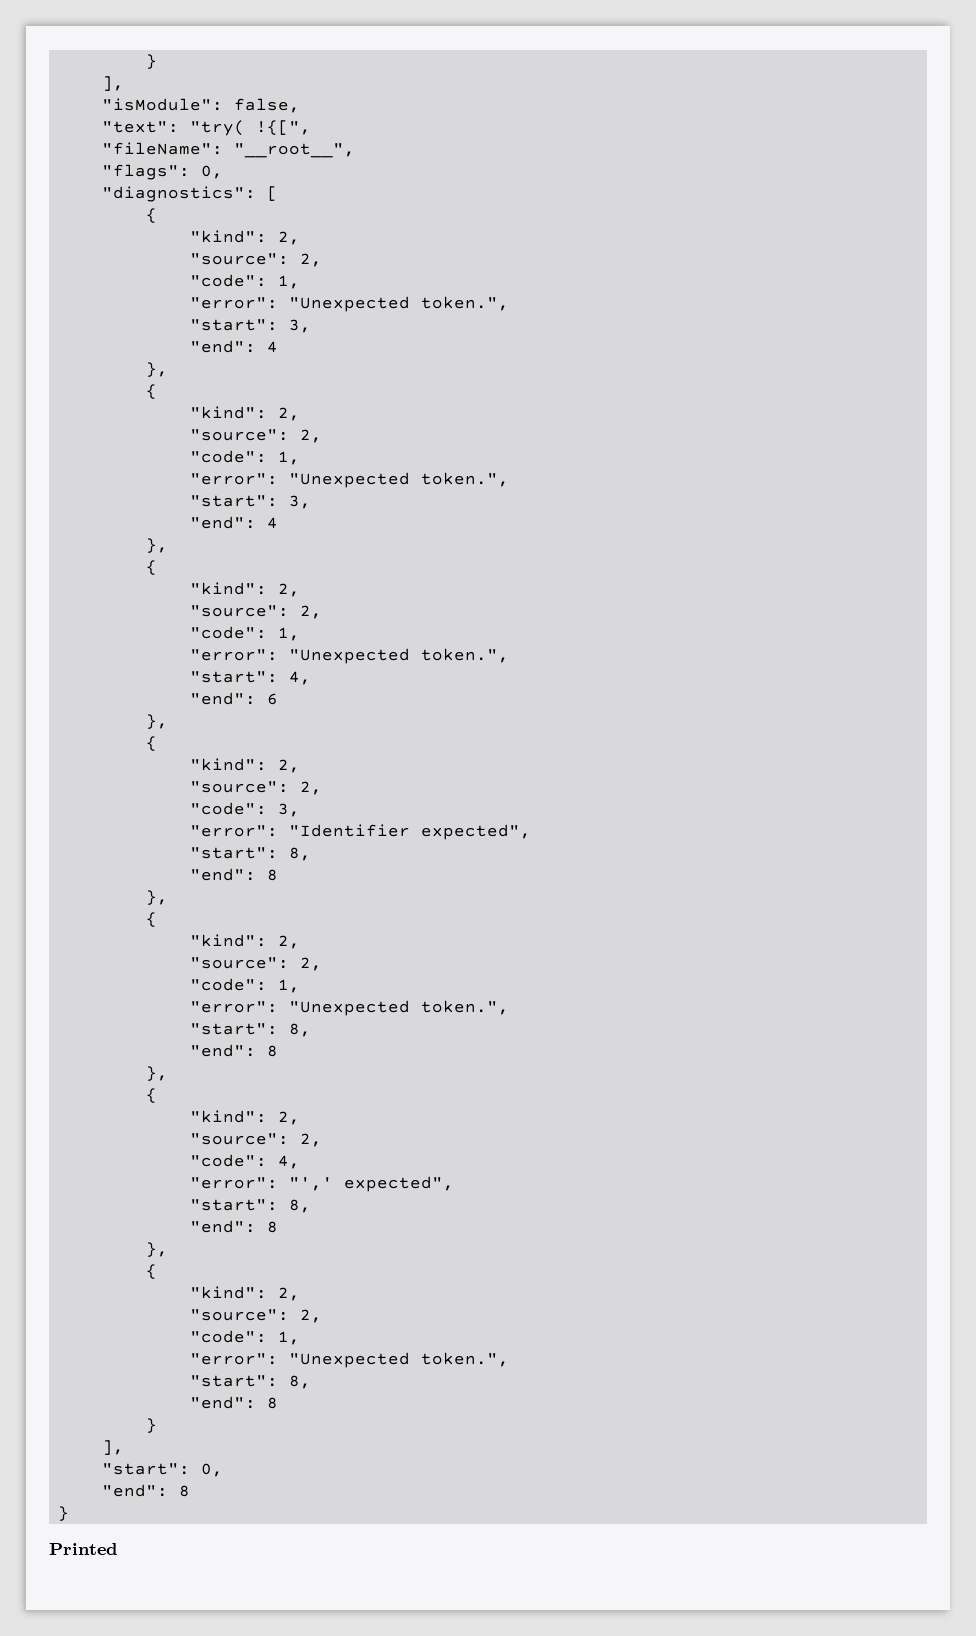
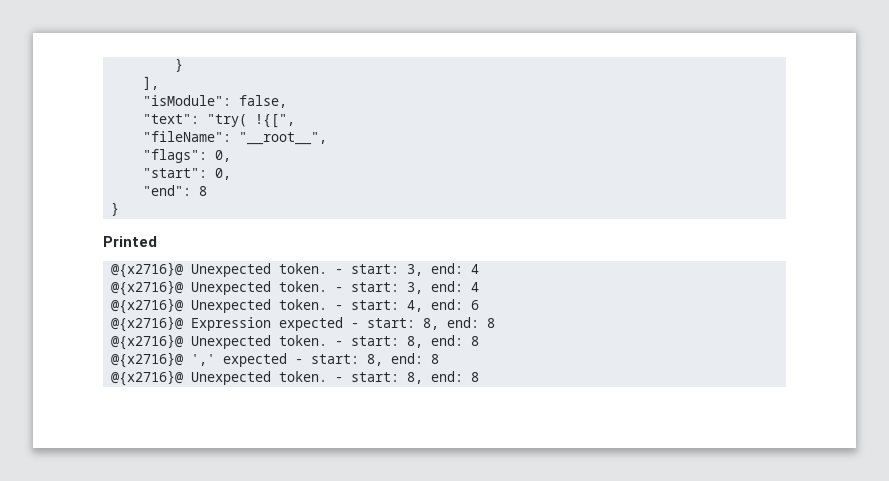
[102,186,278,202] [146,208,157,223] [190,230,300,245] [190,253,322,267] [190,274,300,289] [190,296,509,312] [190,319,311,333] [190,340,278,353] [146,362,168,377] [146,384,157,399] [190,406,300,421] [190,429,322,443] [190,450,300,465] [190,472,509,488] [190,495,311,509] [190,516,278,529] [146,538,168,553] [146,560,157,575] [190,582,300,597] [190,605,322,619] [190,626,300,641] [190,648,509,664] [190,671,311,685] [190,692,278,705] [146,714,168,729] [146,736,157,751] [190,758,300,773] [190,781,322,795] [190,802,300,817] [190,824,531,840] [190,847,311,861] [190,868,278,881] [146,890,168,905] [146,912,157,927] [190,934,300,949] [190,957,322,971] [190,978,300,993] [190,1000,509,1016] [190,1023,311,1037] [190,1044,278,1057] [146,1066,168,1081] [146,1088,157,1103] [190,1110,300,1125] [190,1133,322,1147] [190,1154,300,1169] [190,1176,454,1192] [190,1199,311,1213] [190,1220,278,1233] [146,1242,168,1257] [146,1264,157,1279] [190,1286,300,1301] [190,1309,322,1323] [190,1330,300,1345] [190,1352,509,1368] [190,1375,311,1389] [190,1396,278,1409] [146,1418,157,1433] [102,1440,124,1455] // "diagnostics": [ // { // "kind": 2, // "source": 2, // "code": 1, // "error": "Unexpected token.", // "start": 3, // "end": 4 // }, // { // "kind": 2, // "source": 2, // "code": 1, // "error": "Unexpected token.", // "start": 3, // "end": 4 // }, // { // "kind": 2, // "source": 2, // "code": 1, // "error": "Unexpected token.", // "start": 4, // "end": 6 // }, // { // "kind": 2, // "source": 2, // "code": 3, // "error": "Identifier expected", // "start": 8, // "end": 8 // }, // { // "kind": 2, // "source": 2, // "code": 1, // "error": "Unexpected token.", // "start": 8, // "end": 8 // }, // { // "kind": 2, // "source": 2, // "code": 4, // "error": "',' expected", // "start": 8, // "end": 8 // }, // { // "kind": 2, // "source": 2, // "code": 1, // "error": "Unexpected token.", // "start": 8, // "end": 8 // } // ], -> (232, 156) none
(117, 1549) none -> [111,262,480,278] [111,280,480,296] [111,298,480,314] [111,316,496,332] [111,334,480,350] [111,352,440,368] [111,370,480,386] // @{x2716}@ Unexpected token. - start: 3, end: 4 // @{x2716}@ Unexpected token. - start: 3, end: 4 // @{x2716}@ Unexpected token. - start: 4, end: 6 // @{x2716}@ Expression expected - start: 8, end: 8 // @{x2716}@ Unexpected token. - start: 8, end: 8 // @{x2716}@ ',' expected - start: 8, end: 8 // @{x2716}@ Unexpected token. - start: 8, end: 8

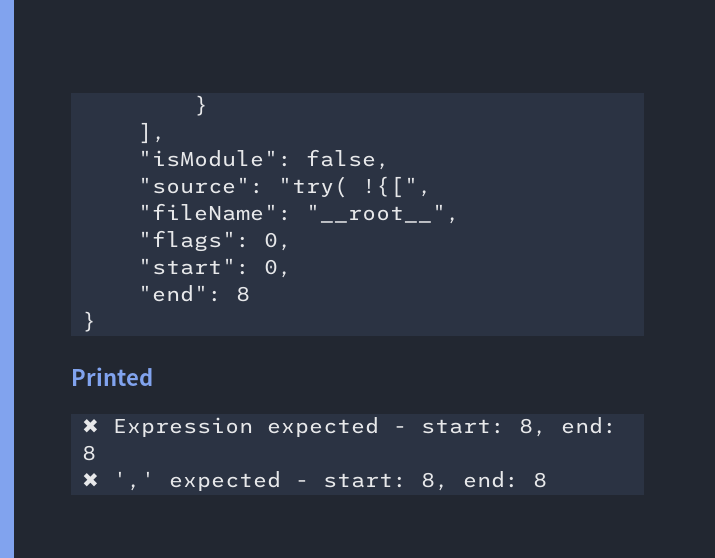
[143,114,200,124] "text": -> [138,177,265,194] "source":
[111,262,480,278] [111,280,480,296] [111,298,480,314] [111,316,184,332] @{x2716}@ Unexpected token. - start: 3, end: 4 // @{x2716}@ Unexpected token. - start: 3, end: 4 // @{x2716}@ Unexpected token. - start: 4, end: 6 // @{x2716}@ -> [82,419,100,433] ✖
[111,334,480,350] [111,352,184,368] @{x2716}@ Unexpected token. - start: 8, end: 8 // @{x2716}@ -> [82,473,100,487] ✖
[111,370,480,386] // @{x2716}@ Unexpected token. - start: 8, end: 8 -> (548, 480) none

